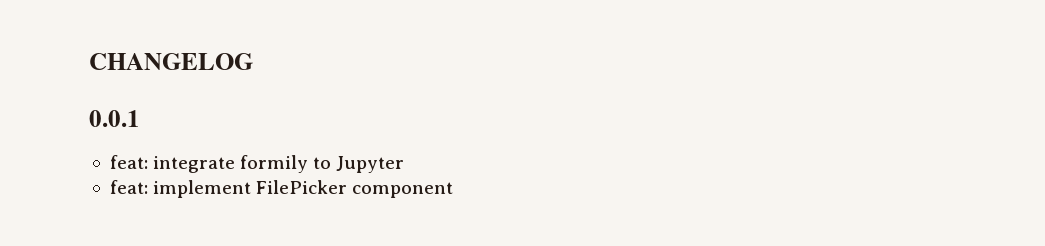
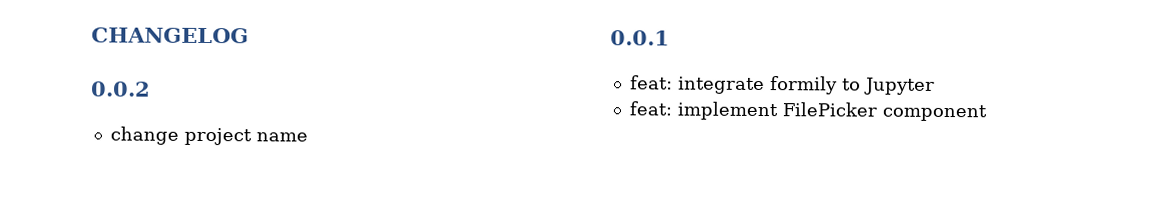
(253, 61) none -> [91,81,151,97] [109,126,308,146] // 0.0.2 // change project name

